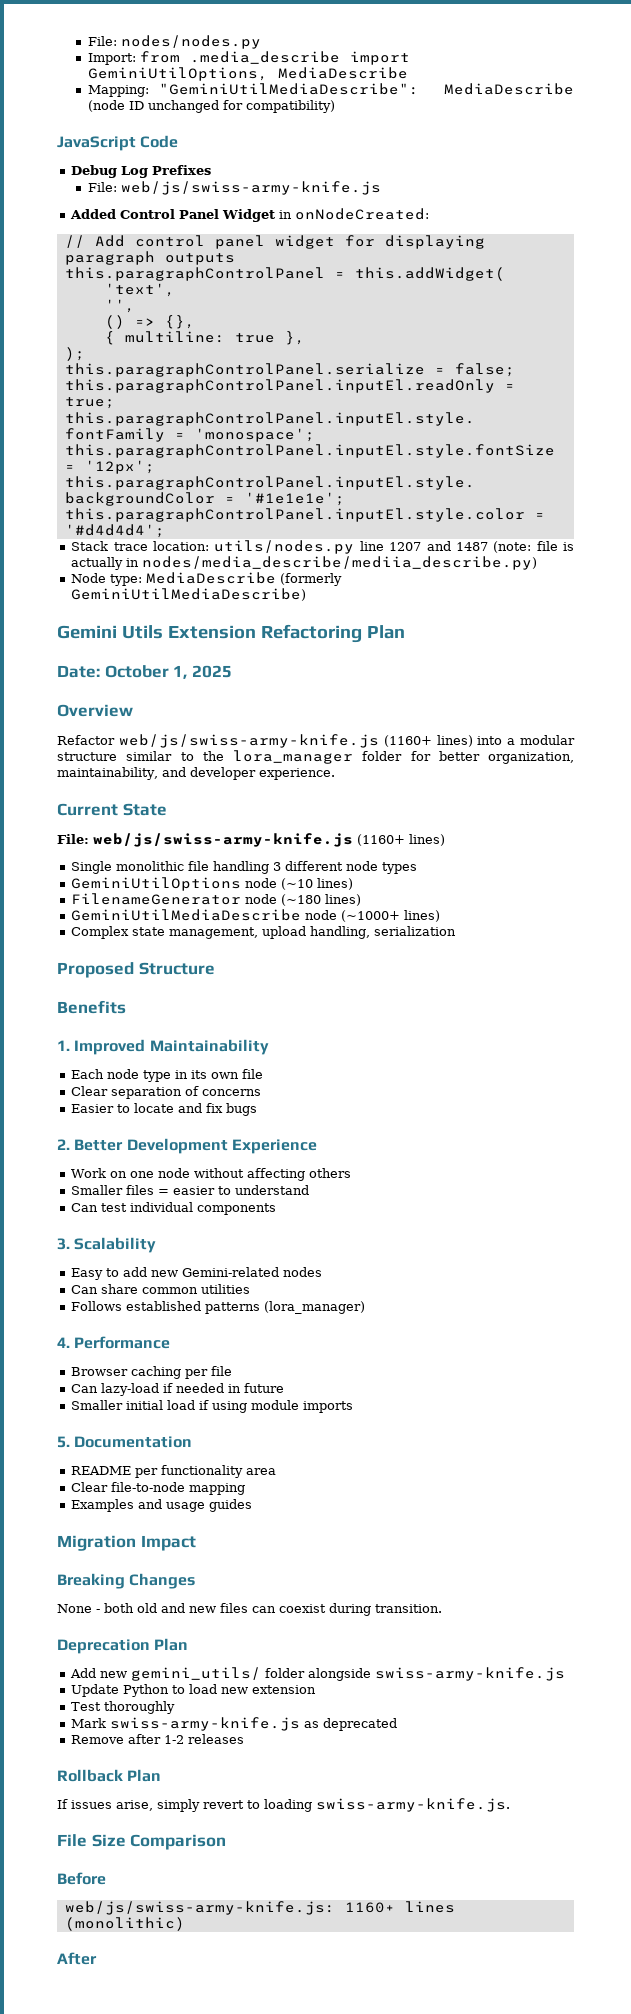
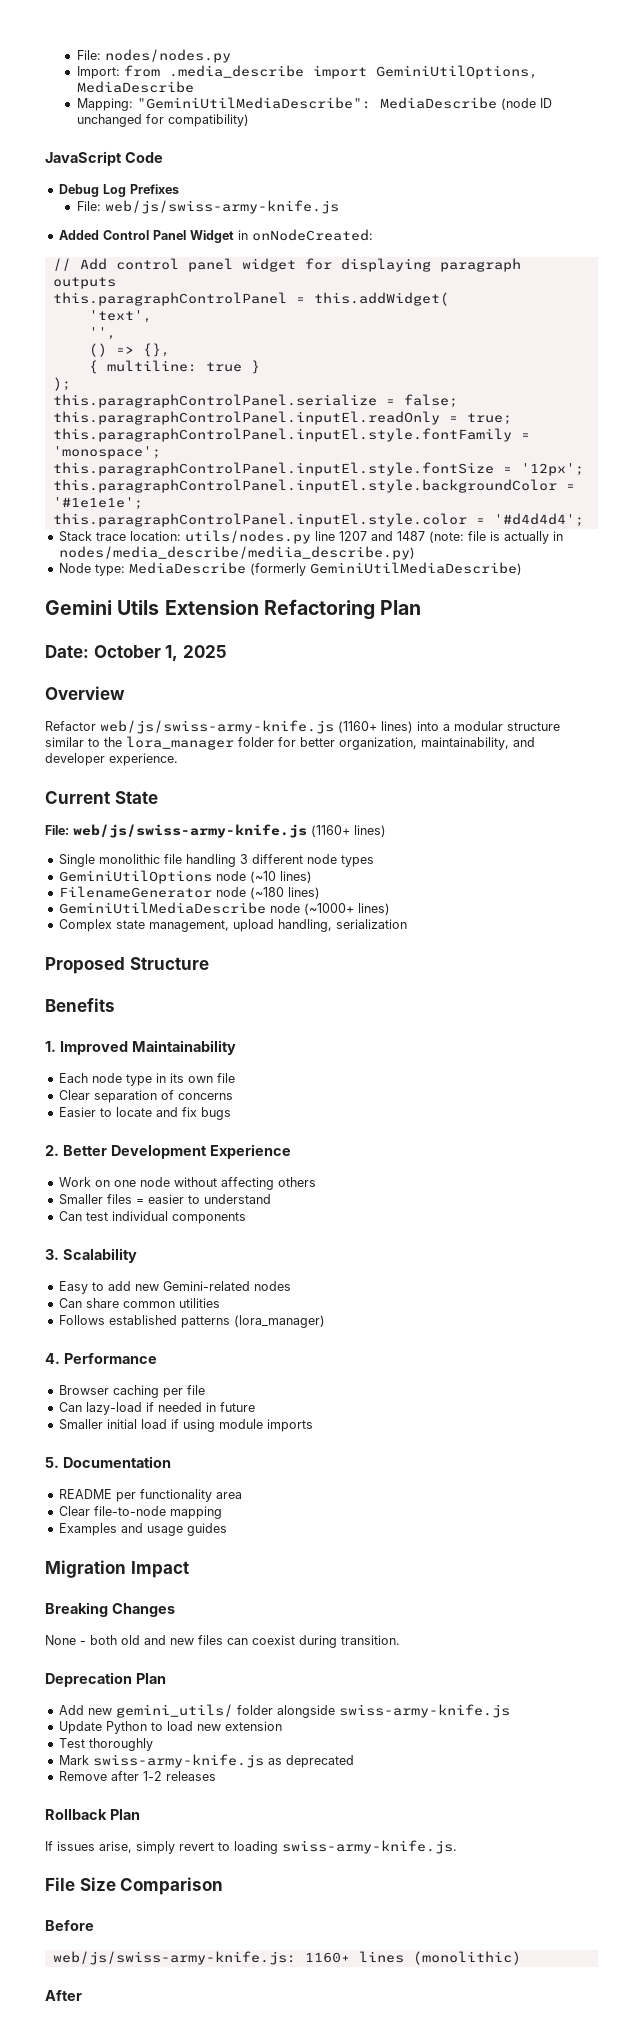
[284,331,305,345] }, -> [250,360,260,374] }

